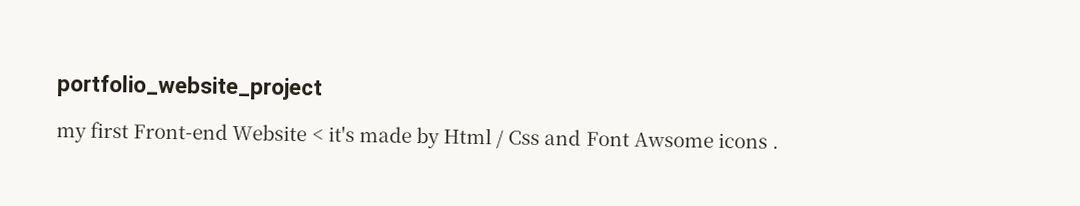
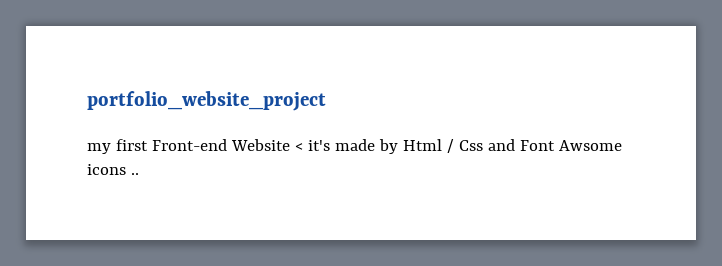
[771,145,779,149] . -> [130,173,139,175] ..

